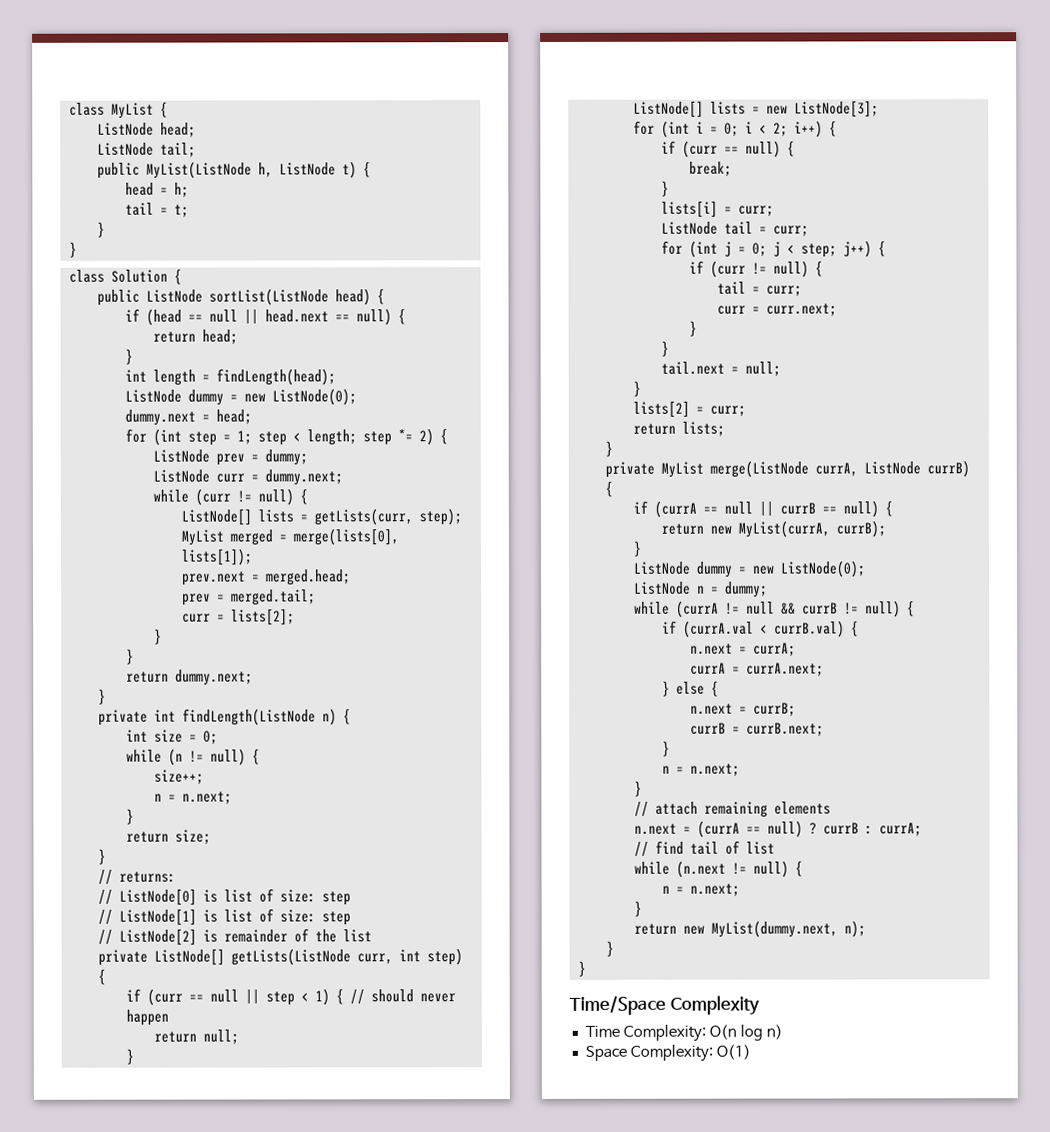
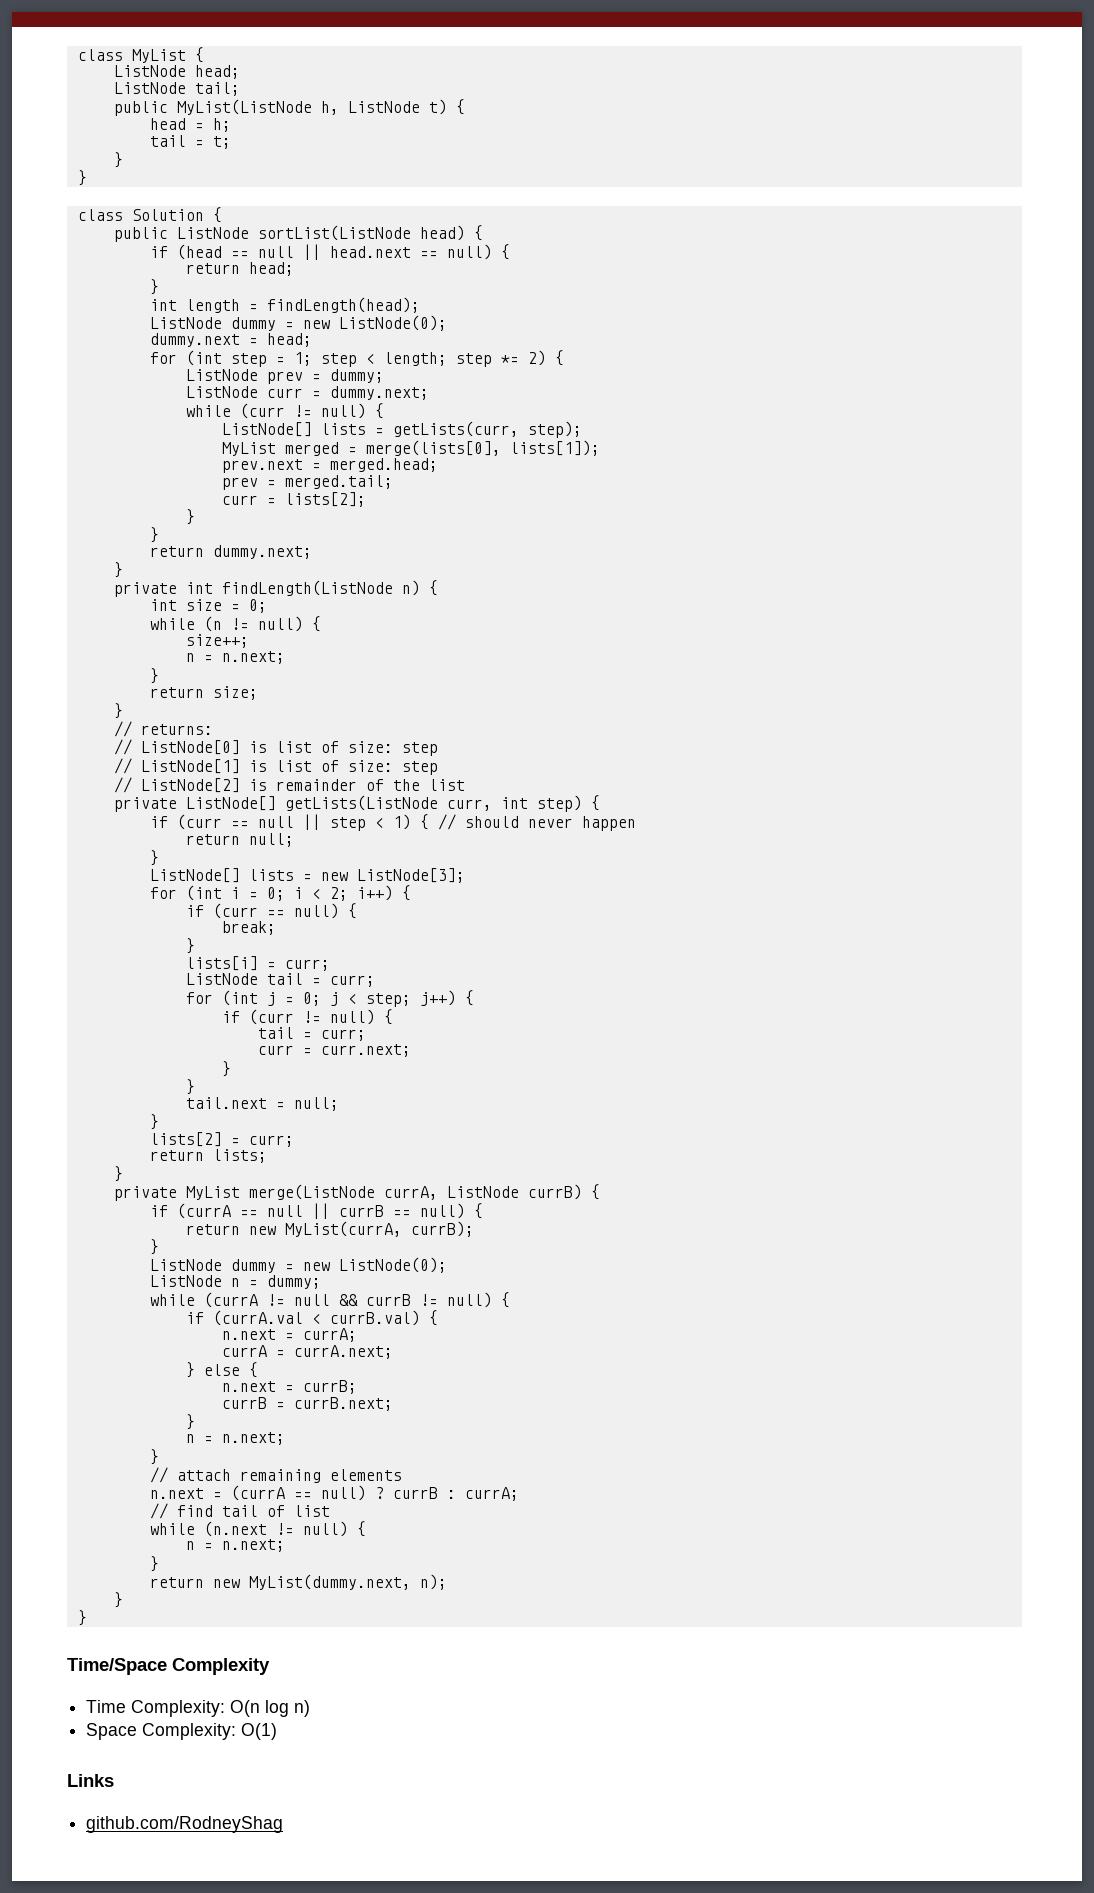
(751, 1052) none -> [67,1774,114,1787] [86,1816,284,1833] // Links // github.com/RodneyShag

